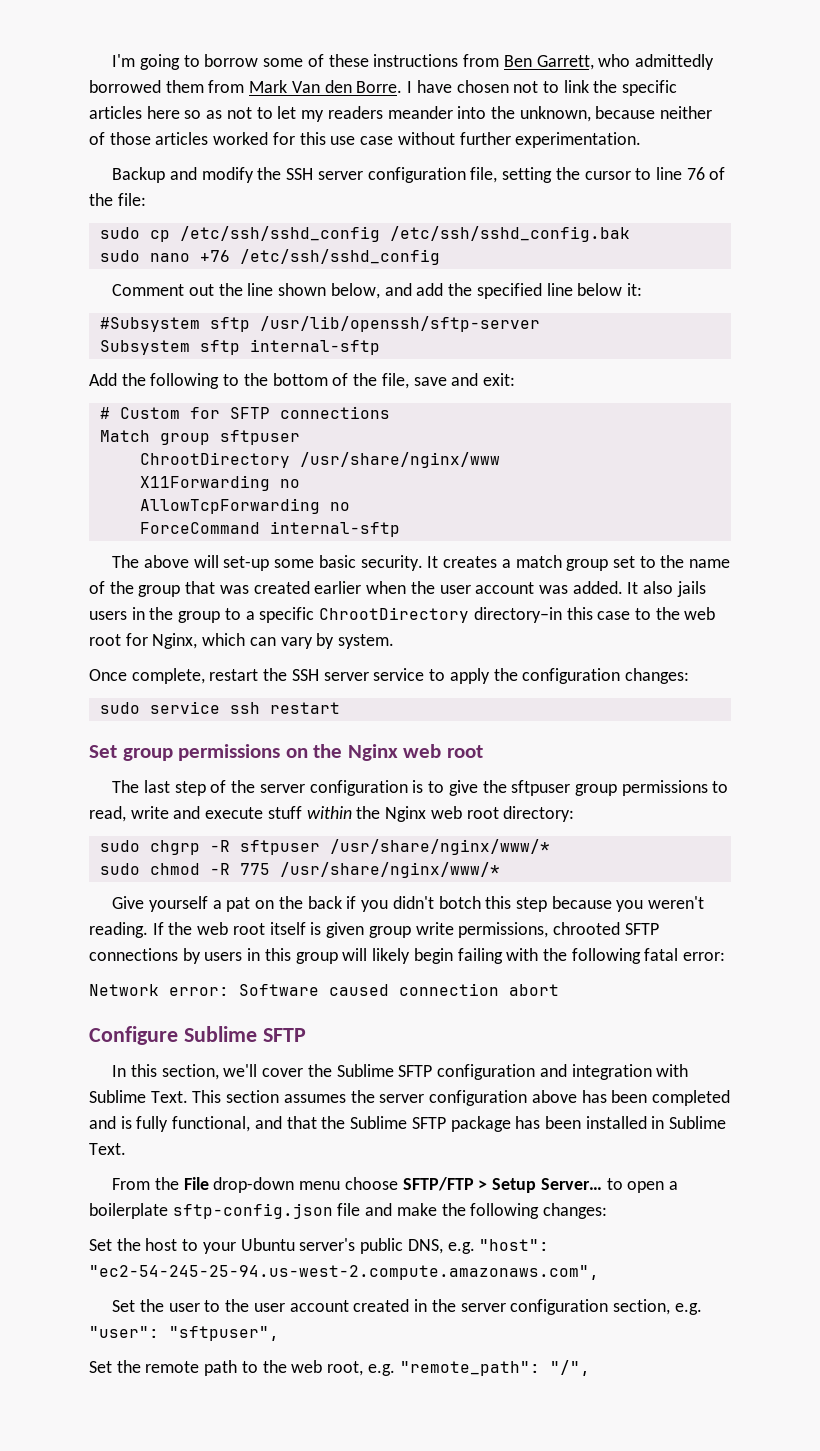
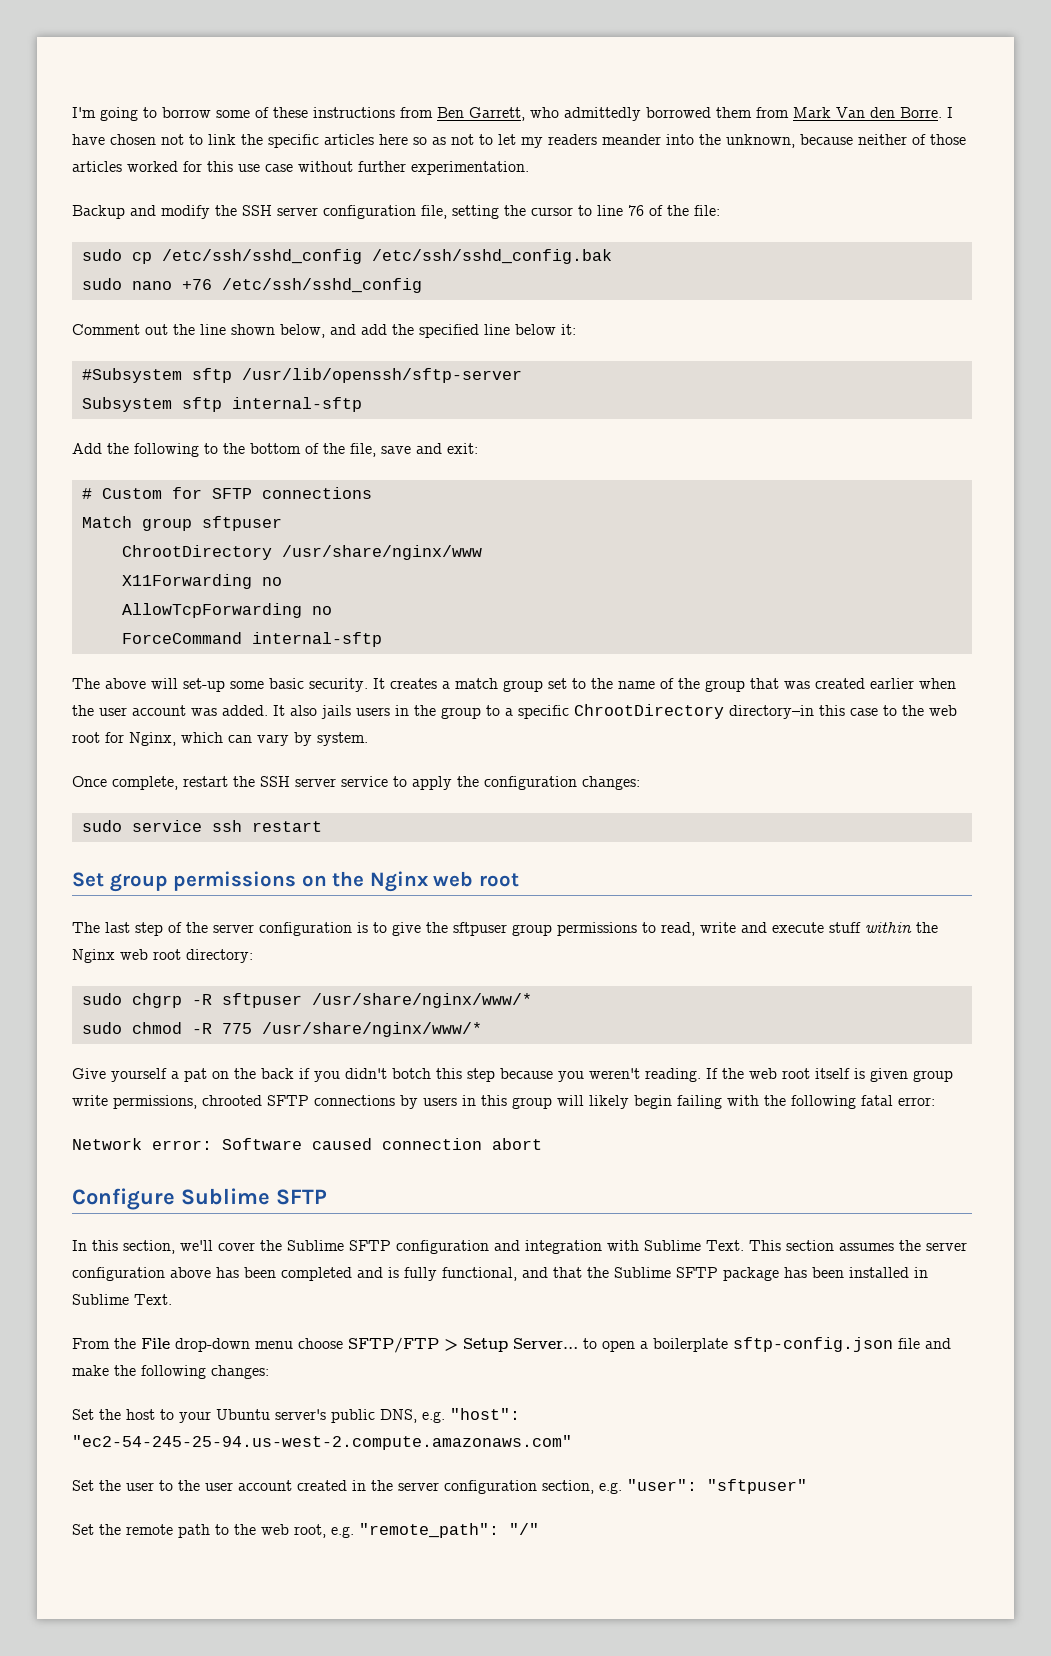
[89,1265,599,1280] "ec2-54-245-25-94.us-west-2.compute.amazonaws.com", -> [72,1435,572,1450] "ec2-54-245-25-94.us-west-2.compute.amazonaws.com"
[169,1326,279,1341] "sftpuser", -> [707,1479,807,1494] "sftpuser"
[549,1360,590,1376] "/", -> [509,1523,539,1535] "/"

